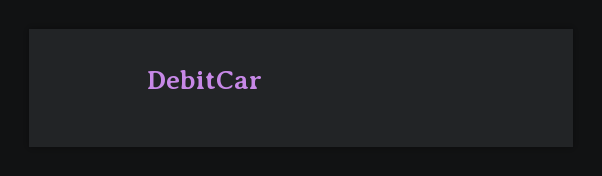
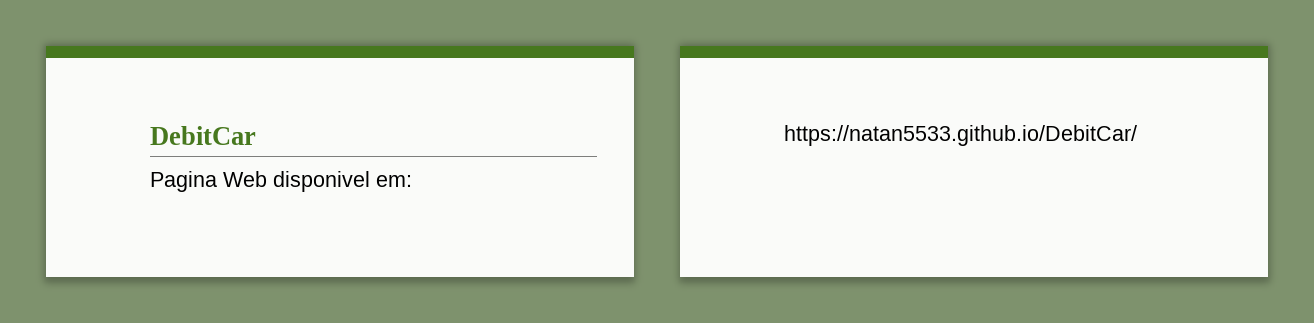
(262, 79) none -> [150,171,412,192] [784,125,1137,146] // Pagina Web disponivel em: https://natan5533.github.io/DebitCar/

